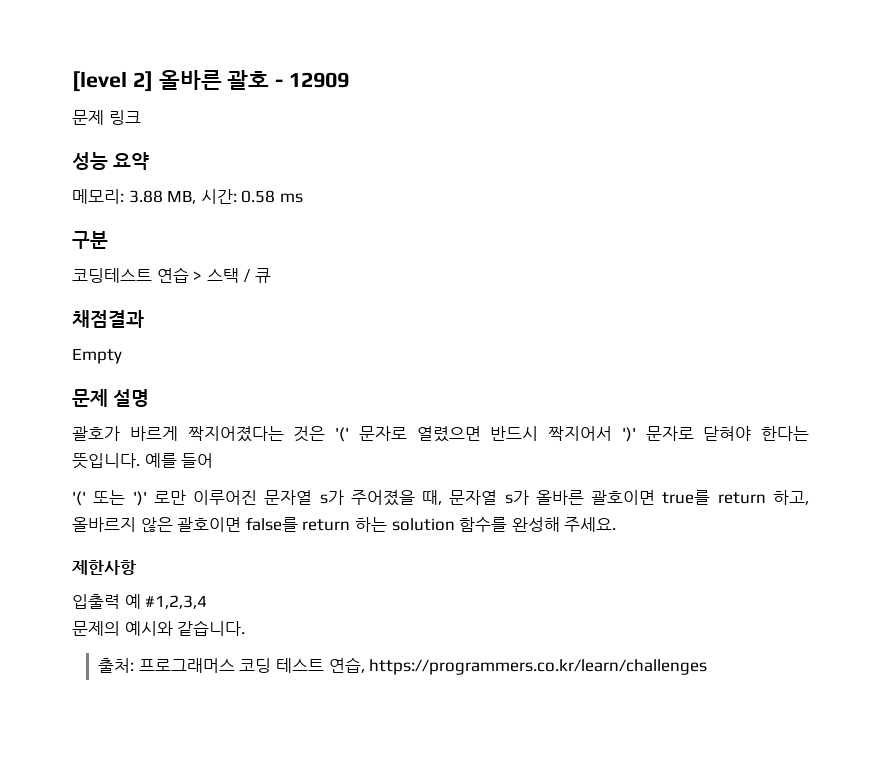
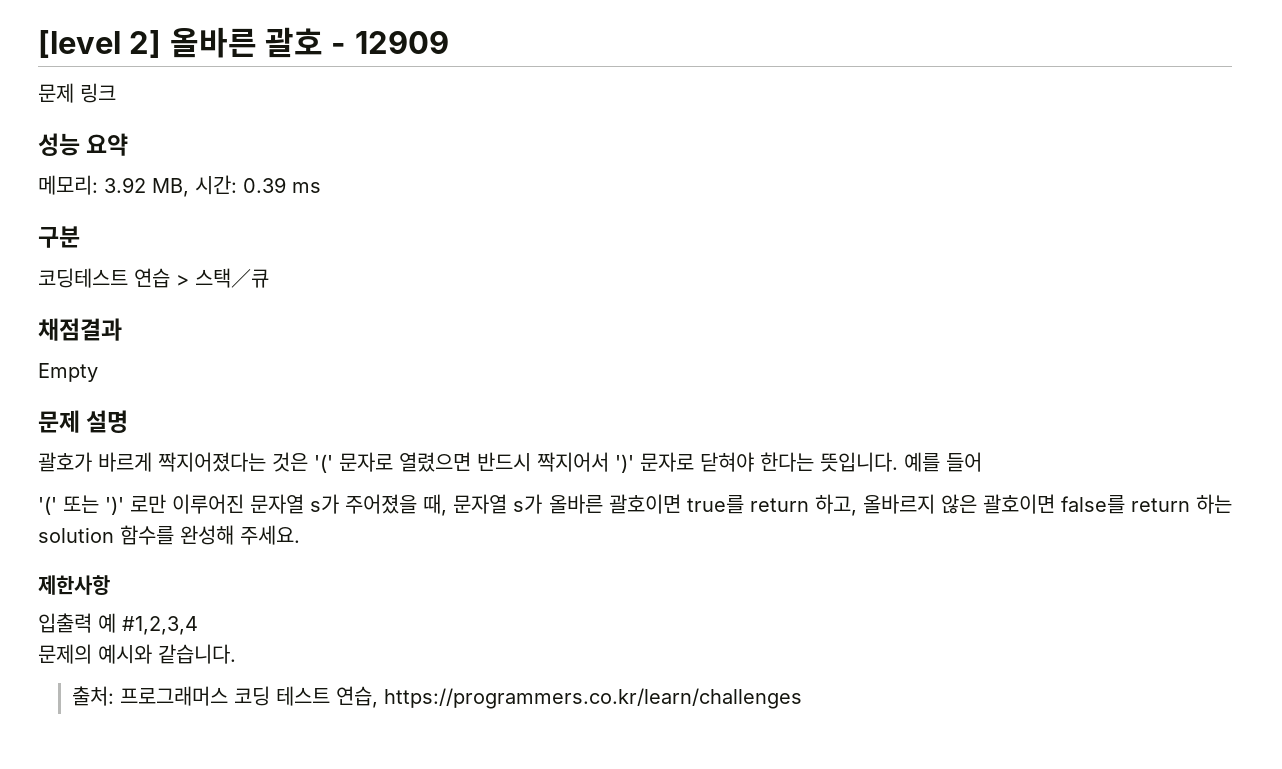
[128,190,163,203] 3.88 -> [104,177,146,193] 3.92
[241,190,276,203] 0.58 -> [243,177,286,193] 0.39

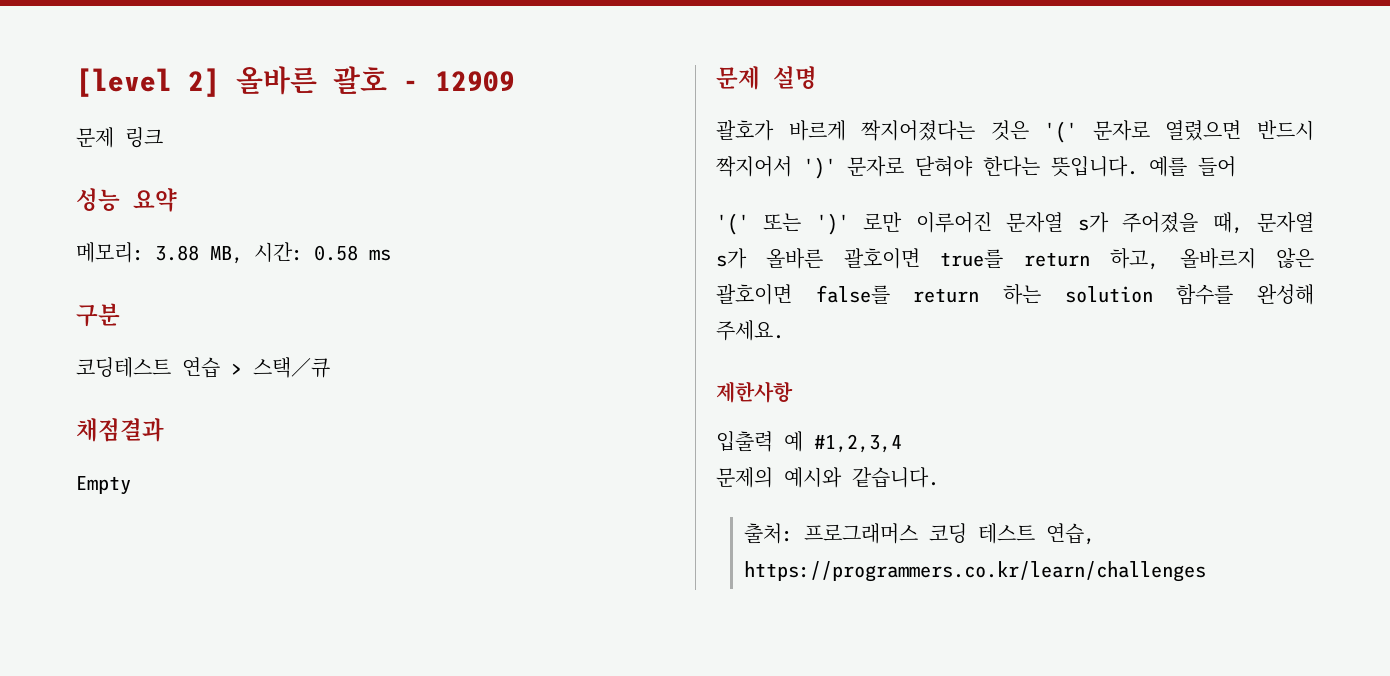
[104,177,146,193] 3.92 -> [155,245,199,261] 3.88
[243,177,286,193] 0.39 -> [314,245,358,261] 0.58

